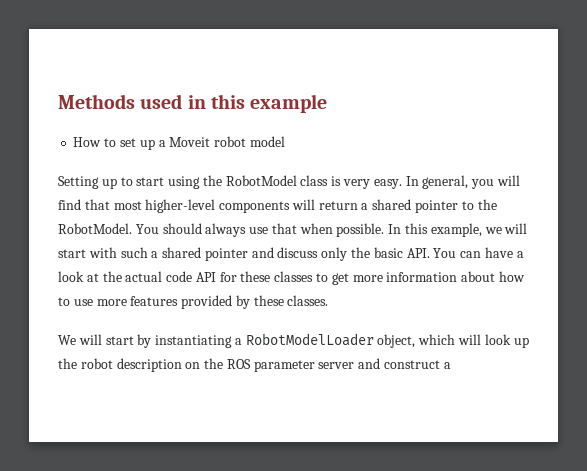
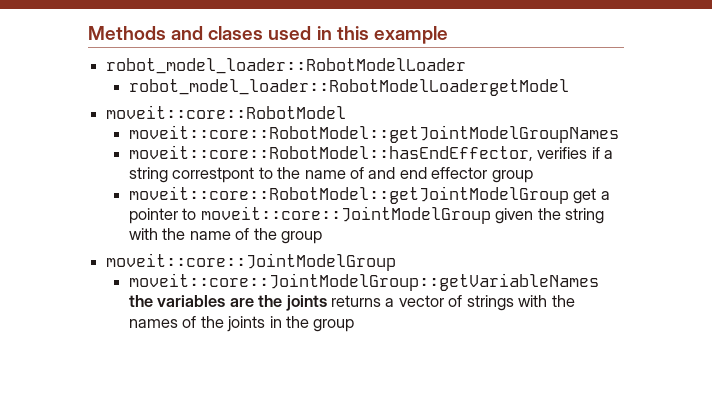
(135, 101) none -> [171,26,264,40] and clases
[73,136,285,150] [58,175,520,189] [58,199,497,213] [58,223,528,237] [58,247,524,261] [58,271,525,285] [58,295,329,309] [58,333,529,348] [58,358,451,372] How to set up a Moveit robot model // Setting up to start using the RobotModel class is very easy. In general, you will find that most higher-level components will return a shared pointer to the RobotModel. You should always use that when possible. In this example, we will start with such a shared pointer and discuss only the basic API. You can have a look at the actual code API for these classes to get more information about how to use more features provided by these classes. // We will start by instantiating a RobotModelLoader object, which will look up the robot description on the ROS parameter server and construct a -> [106,58,467,74] [128,79,569,96] [106,105,347,119] [128,125,619,143] [128,145,614,161] [128,167,533,183] [128,186,610,204] [128,206,605,224] [128,228,323,244] [106,253,397,271] [128,273,599,291] [128,295,575,311] [128,316,355,332] robot_model_loader::RobotModelLoader // robot_model_loader::RobotModelLoadergetModel // moveit::core::RobotModel // moveit::core::RobotModel::getJointModelGroupNames // moveit::core::RobotModel::hasEndEffector, verifies if a string correstpont to the name of and end effector group // moveit::core::RobotModel::getJointModelGroup get a pointer to moveit::core::JointModelGroup given the string with the name of the group // moveit::core::JointModelGroup // moveit::core::JointModelGroup::getVariableNames the variables are the joints returns a vector of strings with the names of the joints in the group

